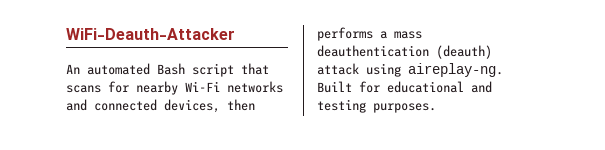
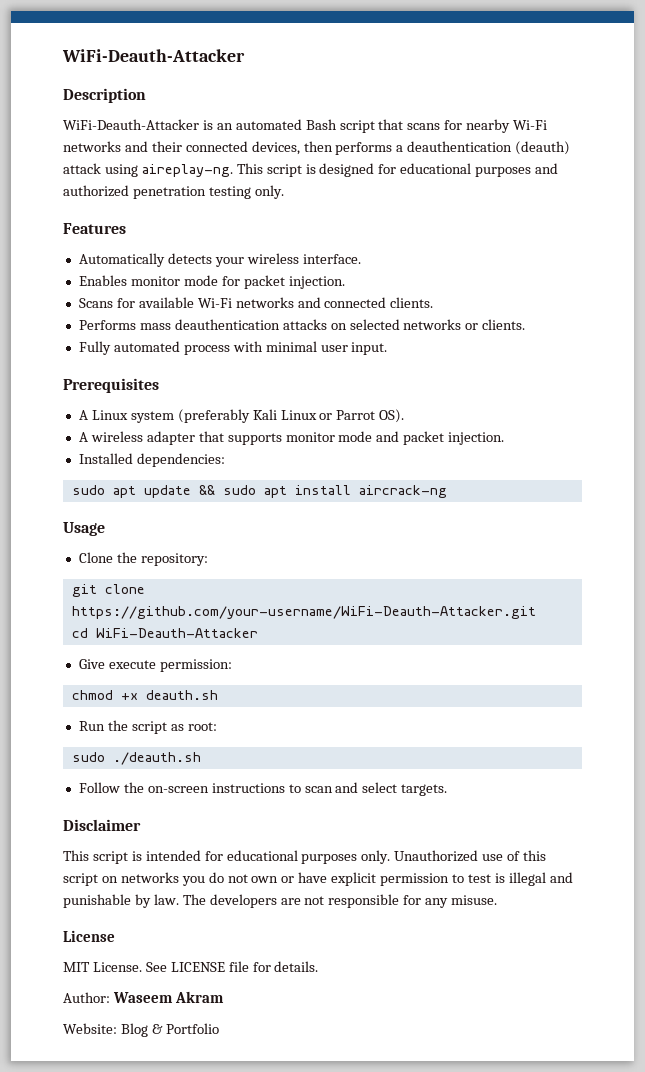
[66,28,235,40] [66,64,80,74] WiFi-Deauth-Attacker // An -> [62,49,245,62] [63,88,146,103] [63,119,233,130] WiFi-Deauth-Attacker // Description // WiFi-Deauth-Attacker is an
(87, 105) none -> [151,141,182,152] their
[394,31,422,39] mass -> (404, 148) none
[317,81,492,93] [317,99,436,113] Built for educational and testing purposes. -> [236,163,559,177] [63,185,284,199] [63,223,126,234] [78,253,361,267] [78,275,345,289] [78,297,434,308] [78,319,526,330] [78,341,388,355] [63,378,159,393] [78,409,405,423] [78,431,505,445] [78,453,225,467] [71,485,447,498] [63,522,105,536] [78,552,208,566] [71,584,145,597] [71,606,536,619] [71,628,258,638] [78,659,232,672] [71,690,218,700] [78,720,217,734] [71,752,201,765] [78,782,448,796] [63,819,141,831] [63,850,547,864] [63,872,573,886] [63,894,498,908] [63,930,115,942] [63,961,319,972] [63,991,224,1003] [63,1023,219,1037] This script is designed for educational purposes and authorized penetration testing only. // Features // Automatically detects your wireless interface. // Enables monitor mode for packet injection. // Scans for available Wi-Fi networks and connected clients. // Performs mass deauthentication attacks on selected networks or clients. // Fully automated process with minimal user input. // Prerequisites // A Linux system (preferably Kali Linux or Parrot OS). // A wireless adapter that supports monitor mode and packet injection. // Installed dependencies: // sudo apt update && sudo apt install aircrack-ng // Usage // Clone the repository: // git clone https://github.com/your-username/WiFi-Deauth-Attacker.git // cd WiFi-Deauth-Attacker // Give execute permission: // chmod +x deauth.sh // Run the script as root: // sudo ./deauth.sh // Follow the on-screen instructions to scan and select targets. // Disclaimer // This script is intended for educational purposes only. Unauthorized use of this script on networks you do not own or have explicit permission to test is illegal and punishable by law. The developers are not responsible for any misuse. // License // MIT License. See LICENSE file for details. // Author: Waseem Akram // Website: Blog & Portfolio

